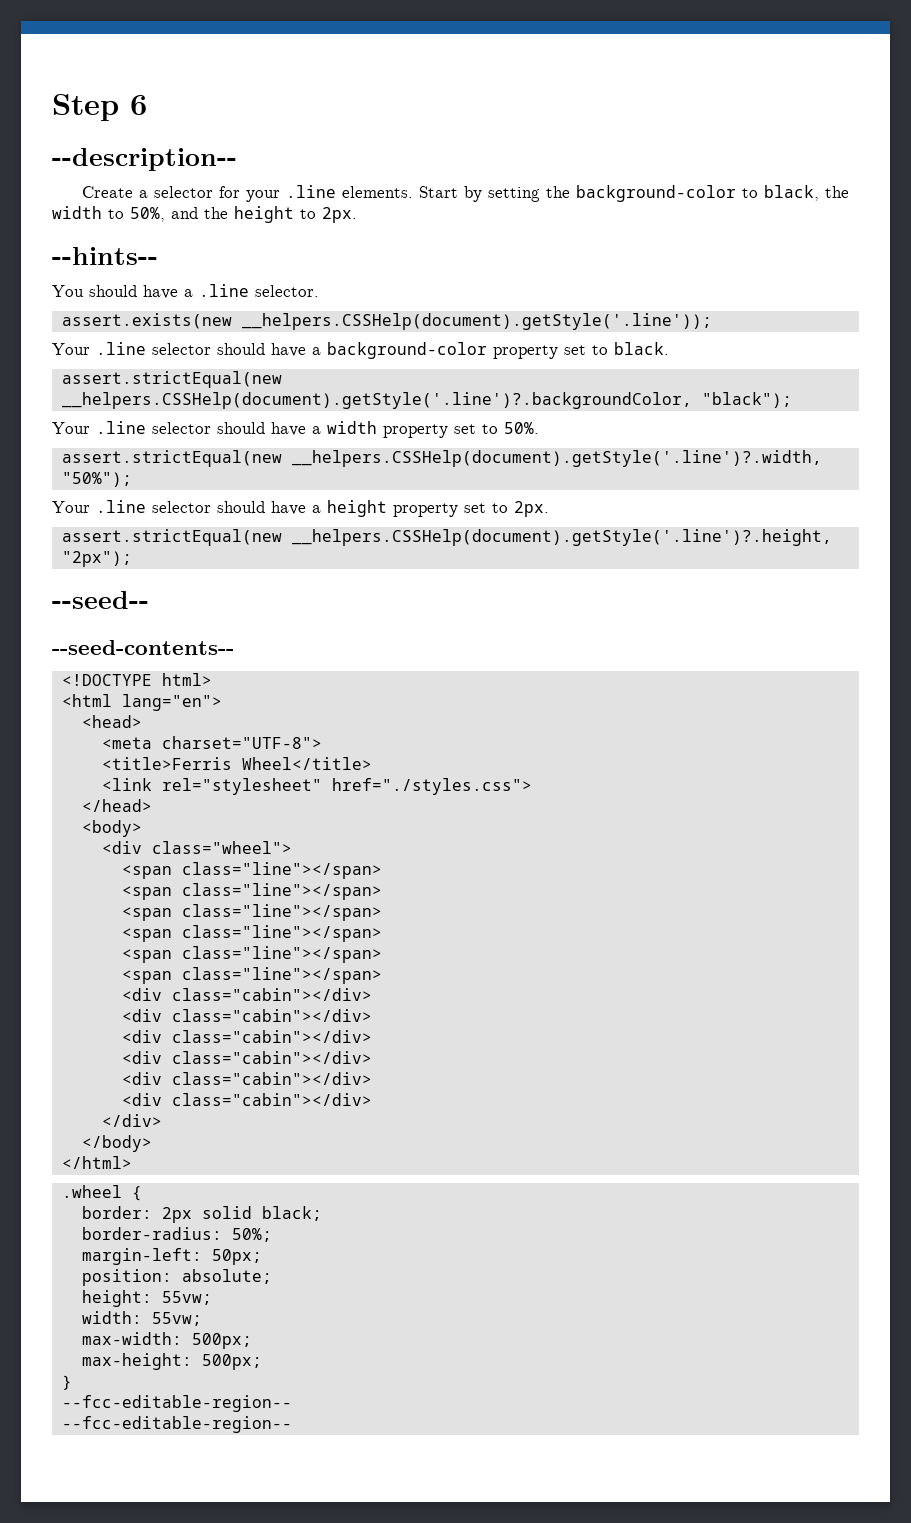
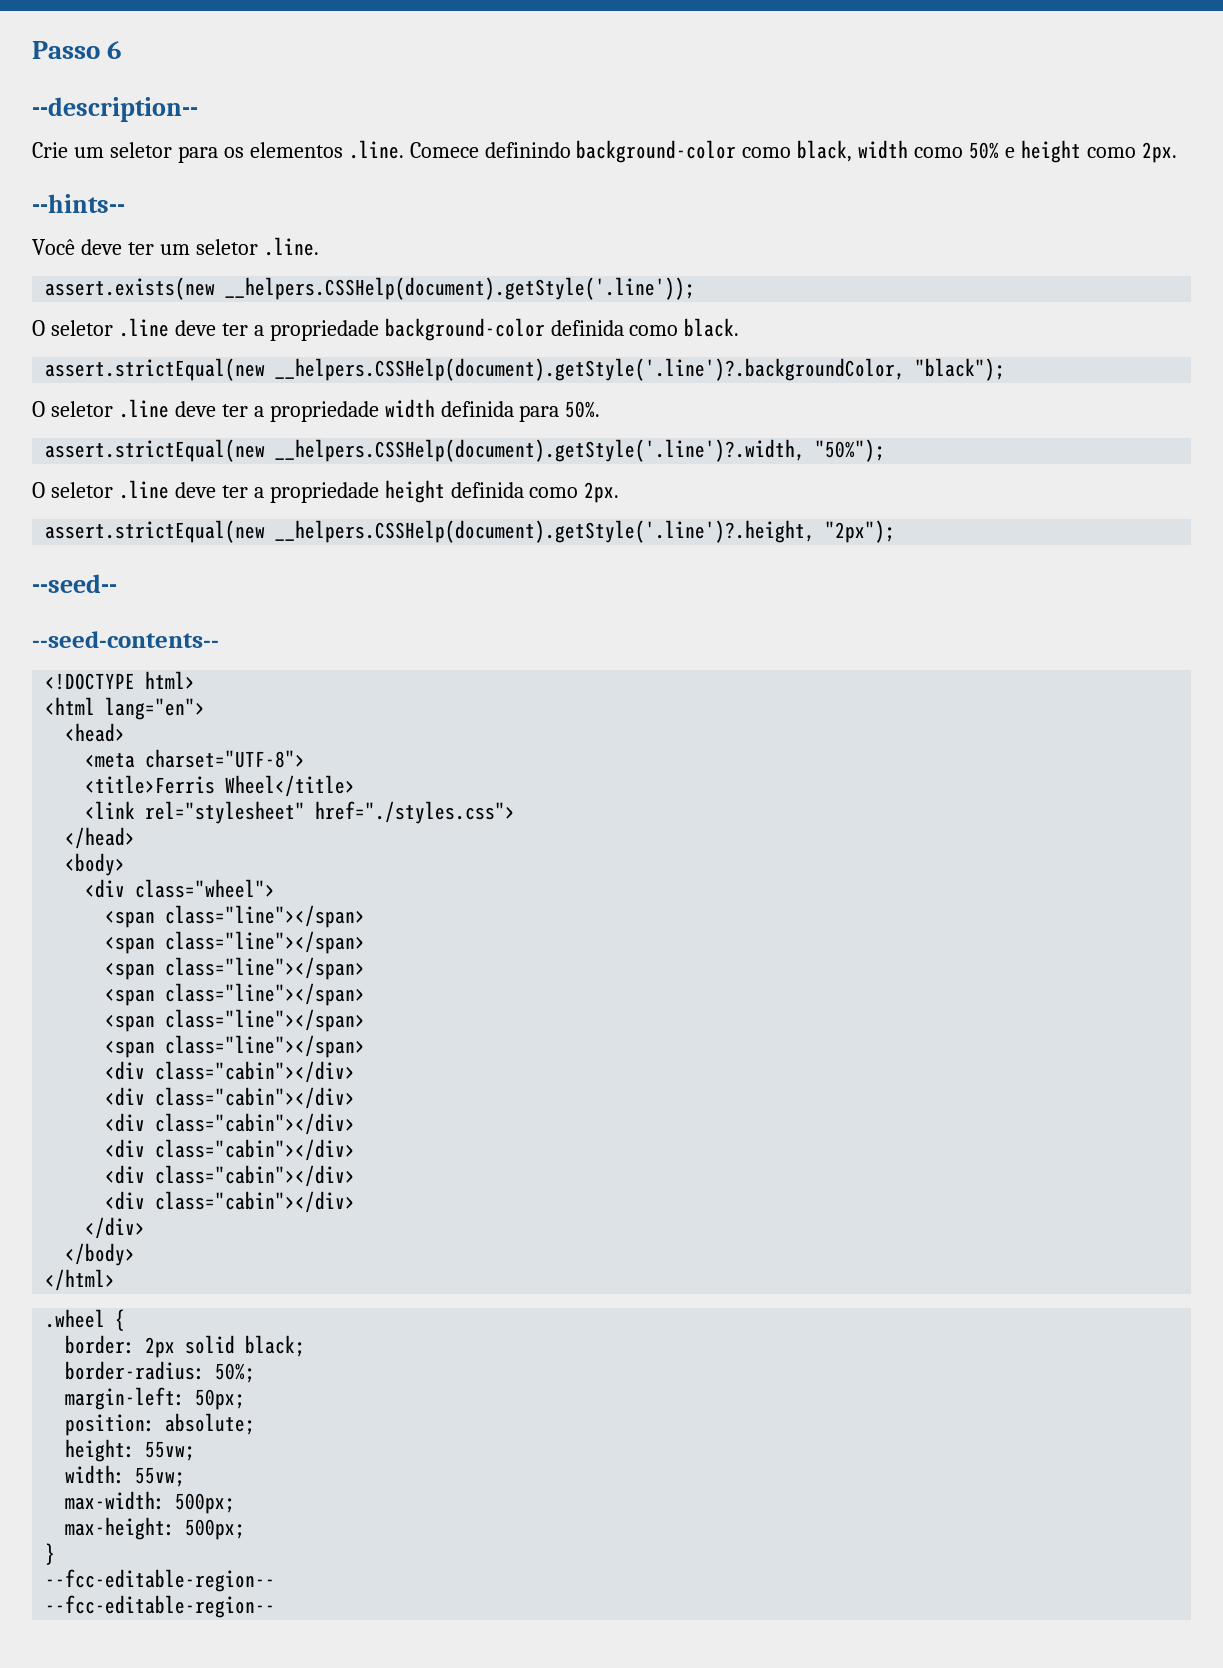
[52,94,119,121] Step -> [32,41,100,59] Passo
[82,185,850,202] [52,206,357,223] [52,247,158,265] [52,284,319,299] [61,313,712,330] [52,342,669,359] [61,371,282,388] [61,392,792,409] [52,421,539,438] [61,450,822,467] [61,472,132,487] [52,500,508,517] Create a selector for your .line elements. Start by setting the background-color to black, the width to 50%, and the height to 2px. // --hints-- // You should have a .line selector. // assert.exists(new __helpers.CSSHelp(document).getStyle('.line')); // Your .line selector should have a background-color property set to black. // assert.strictEqual(new __helpers.CSSHelp(document).getStyle('.line')?.backgroundColor, "black"); // Your .line selector should have a width property set to 50%. // assert.strictEqual(new __helpers.CSSHelp(document).getStyle('.line')?.width, "50%"); // Your .line selector should have a height property set to -> [32,140,1177,163] [32,194,125,213] [32,237,319,256] [45,277,696,300] [32,318,740,341] [45,358,1006,381] [32,399,601,422] [45,439,886,462] [32,480,579,503] Crie um seletor para os elementos .line. Comece definindo background-color como black, width como 50% e height como 2px. // --hints-- // Você deve ter um seletor .line. // assert.exists(new __helpers.CSSHelp(document).getStyle('.line')); // O seletor .line deve ter a propriedade background-color definida como black. // assert.strictEqual(new __helpers.CSSHelp(document).getStyle('.line')?.backgroundColor, "black"); // O seletor .line deve ter a propriedade width definida para 50%. // assert.strictEqual(new __helpers.CSSHelp(document).getStyle('.line')?.width, "50%"); // O seletor .line deve ter a propriedade height definida como

